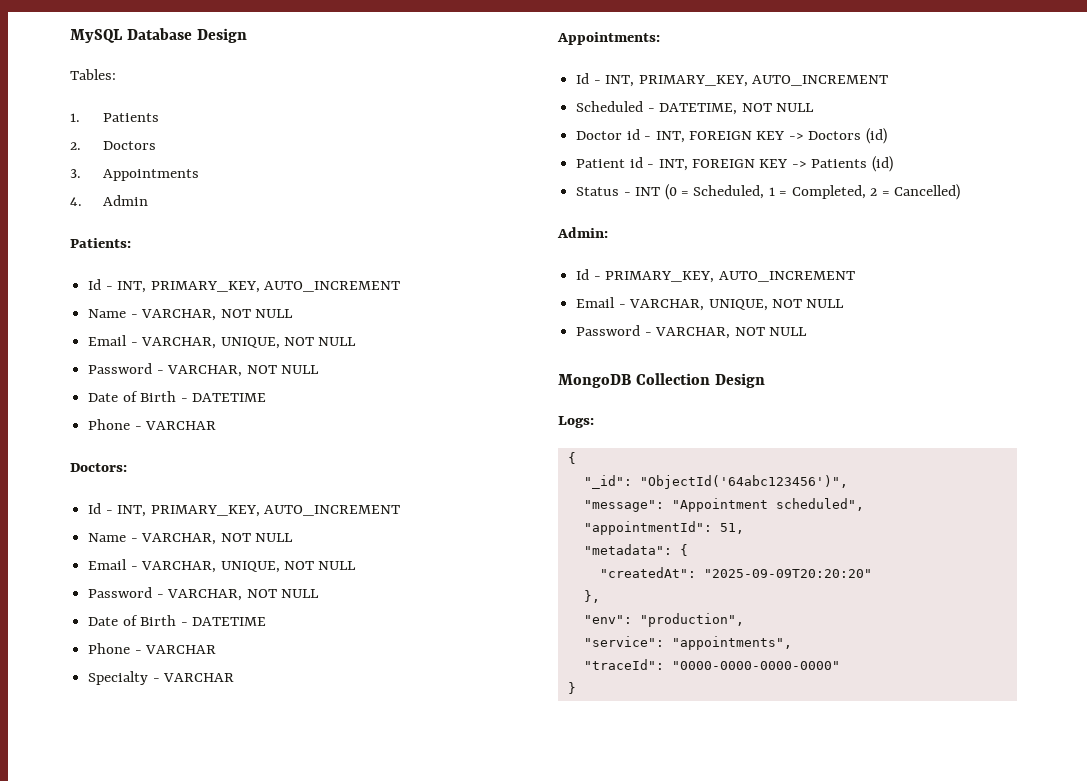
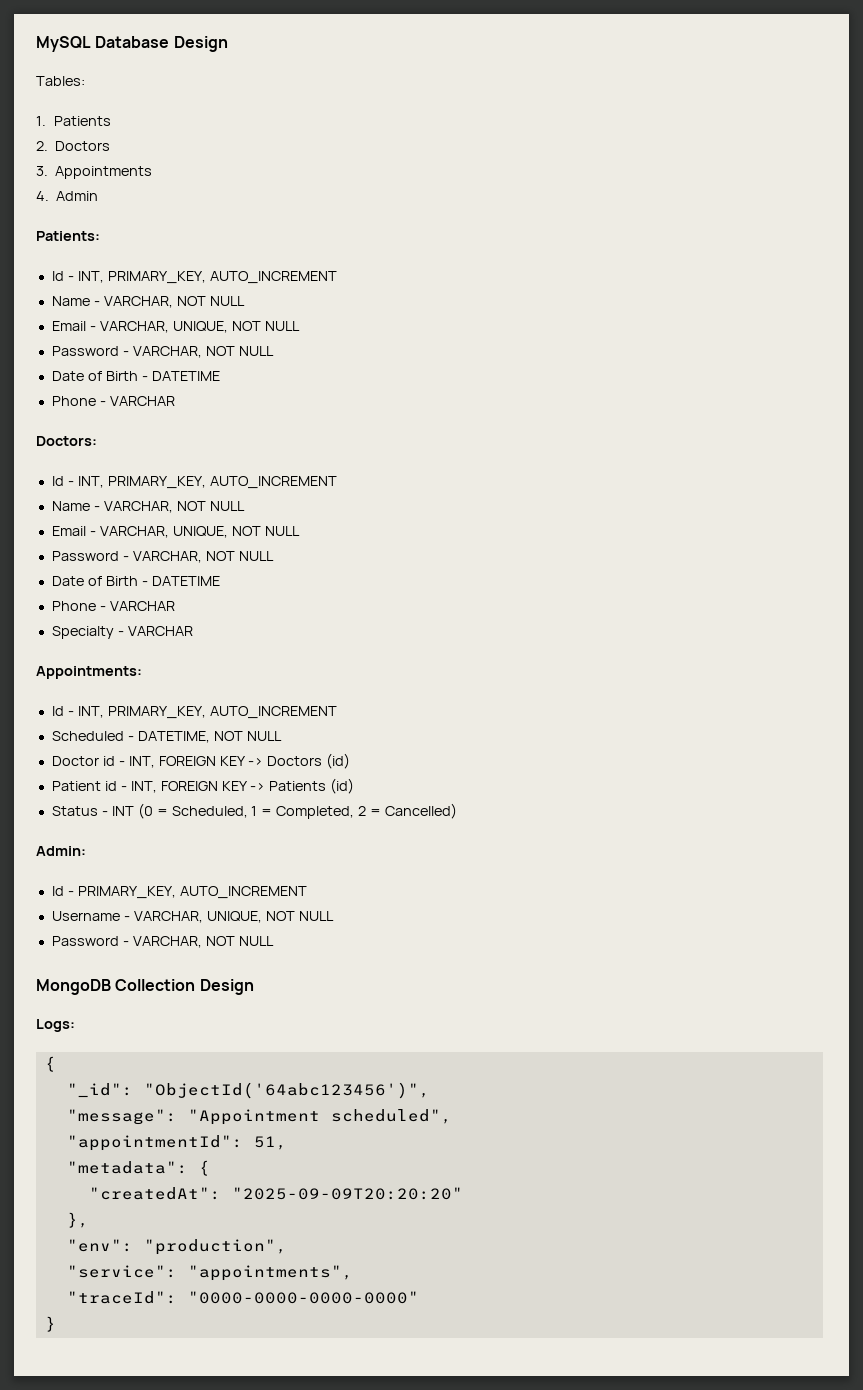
[576,297,616,308] Email -> [51,911,120,921] Username

